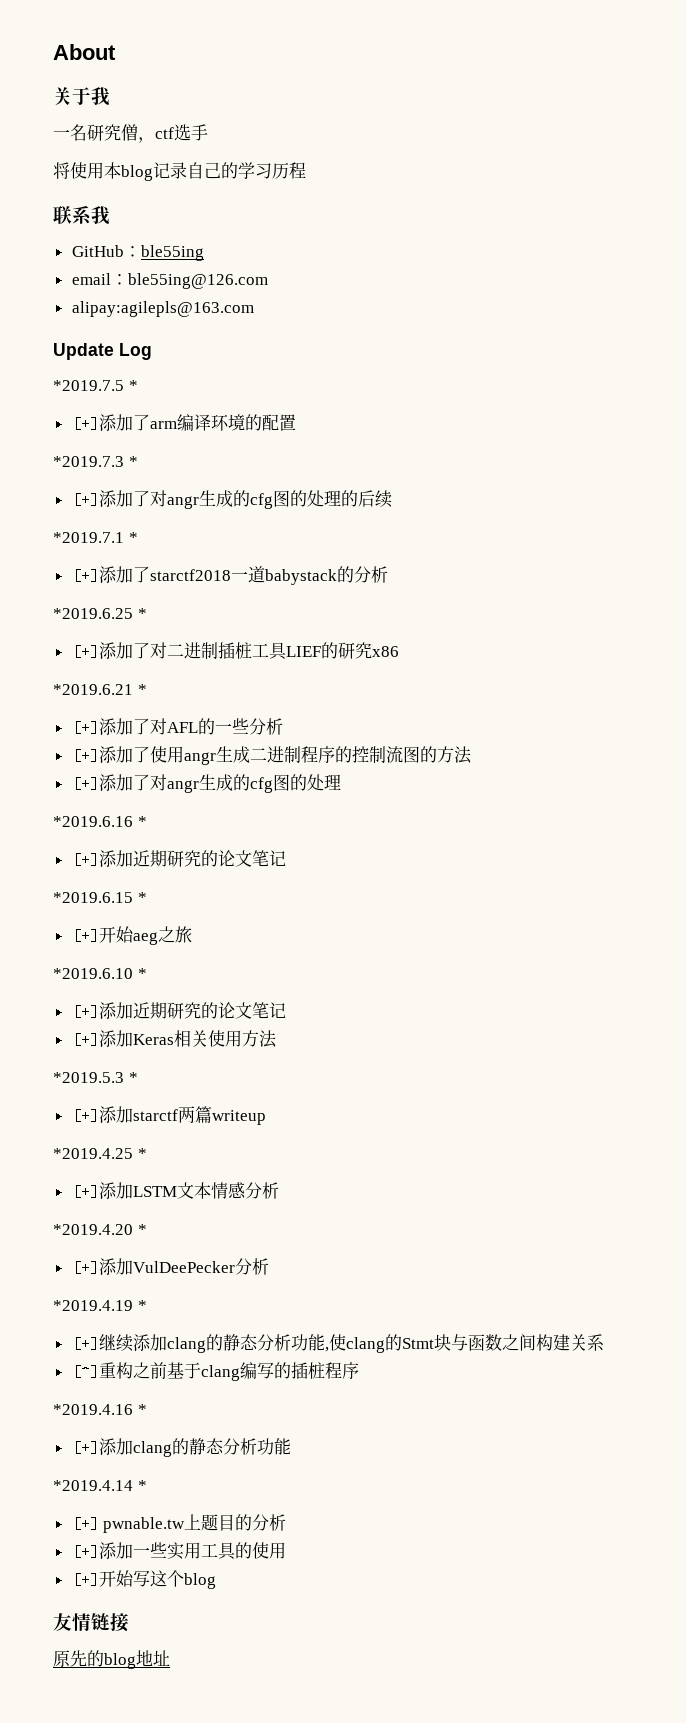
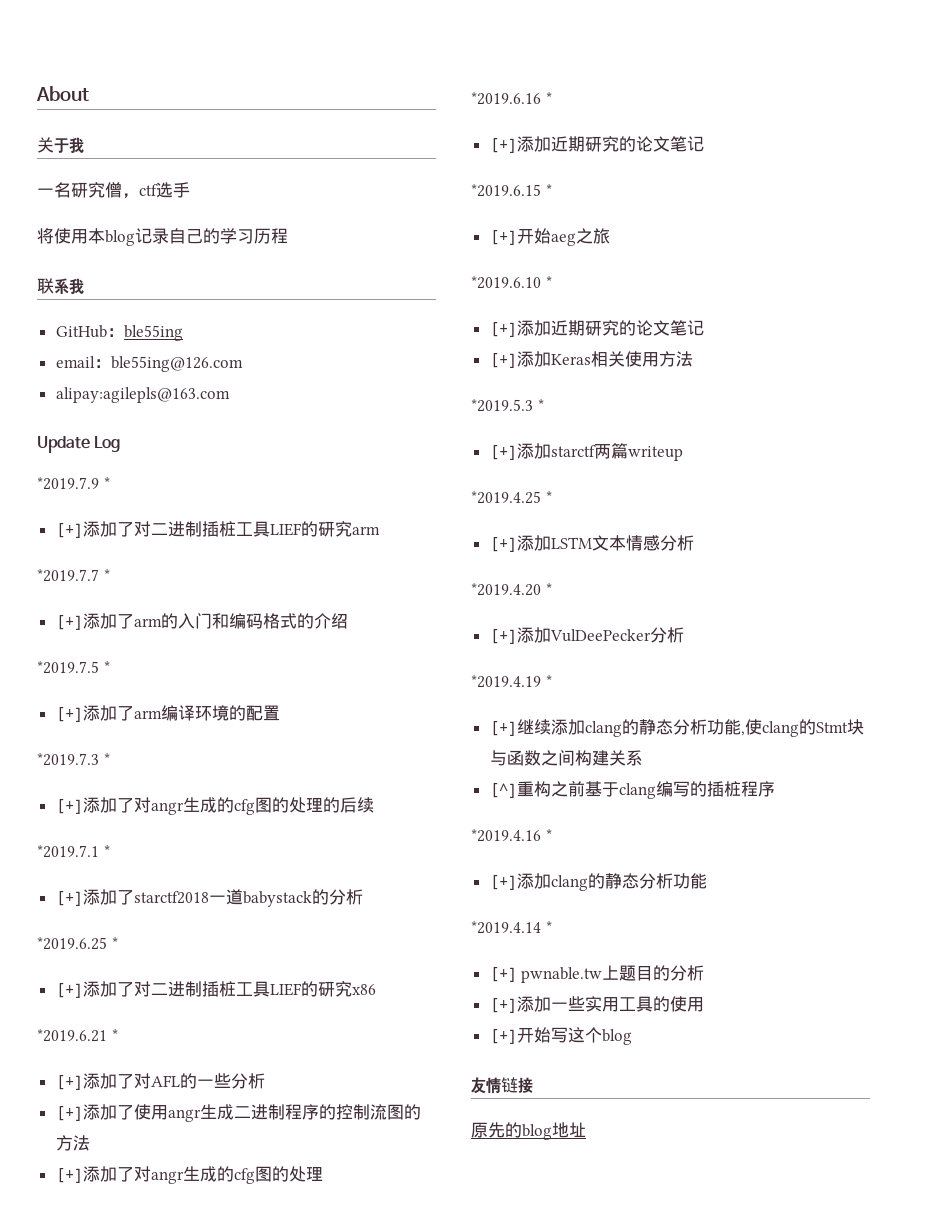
(152, 351) none -> [37,477,110,490] [55,521,380,538] [37,569,110,582] [55,613,348,630] // *2019.7.9 * // [+]添加了对二进制插桩工具LIEF的研究arm // *2019.7.7 * // [+]添加了arm的入门和编码格式的介绍

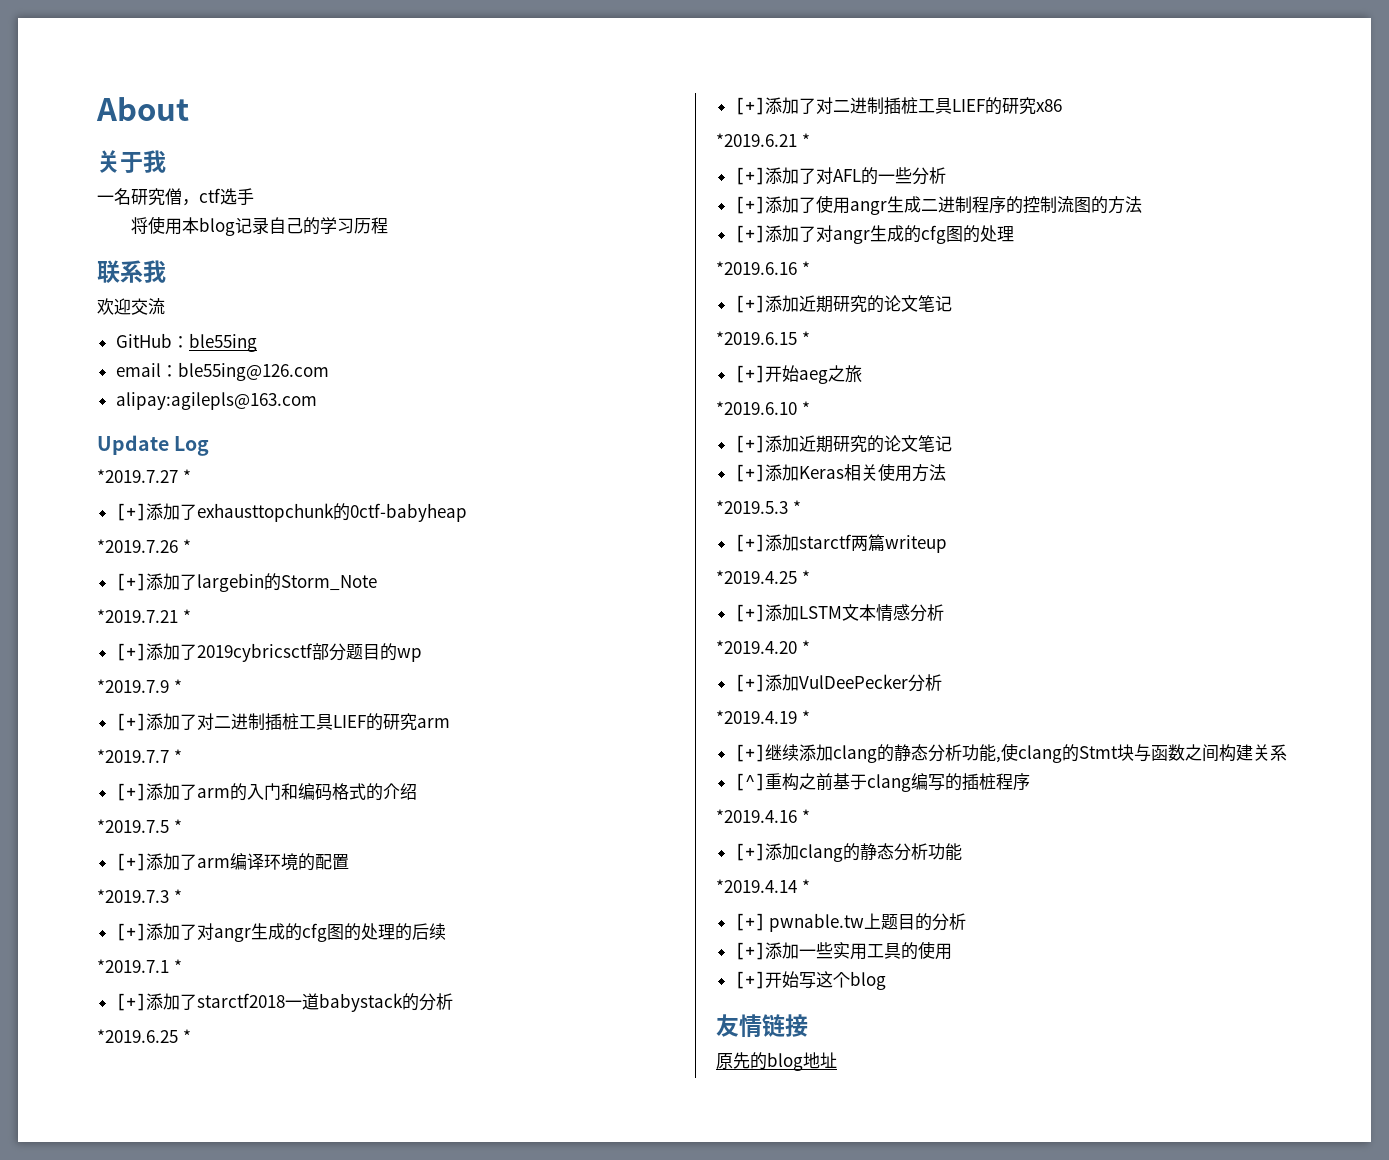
(84, 286) none -> [97,298,165,315] // 欢迎交流
(121, 444) none -> [97,469,191,483] [115,503,467,522] [97,539,191,553] [115,573,377,592] [97,609,191,623] [115,643,422,662] // *2019.7.27 * // [+]添加了exhausttopchunk的0ctf-babyheap // *2019.7.26 * // [+]添加了largebin的Storm_Note // *2019.7.21 * // [+]添加了2019cybricsctf部分题目的wp

